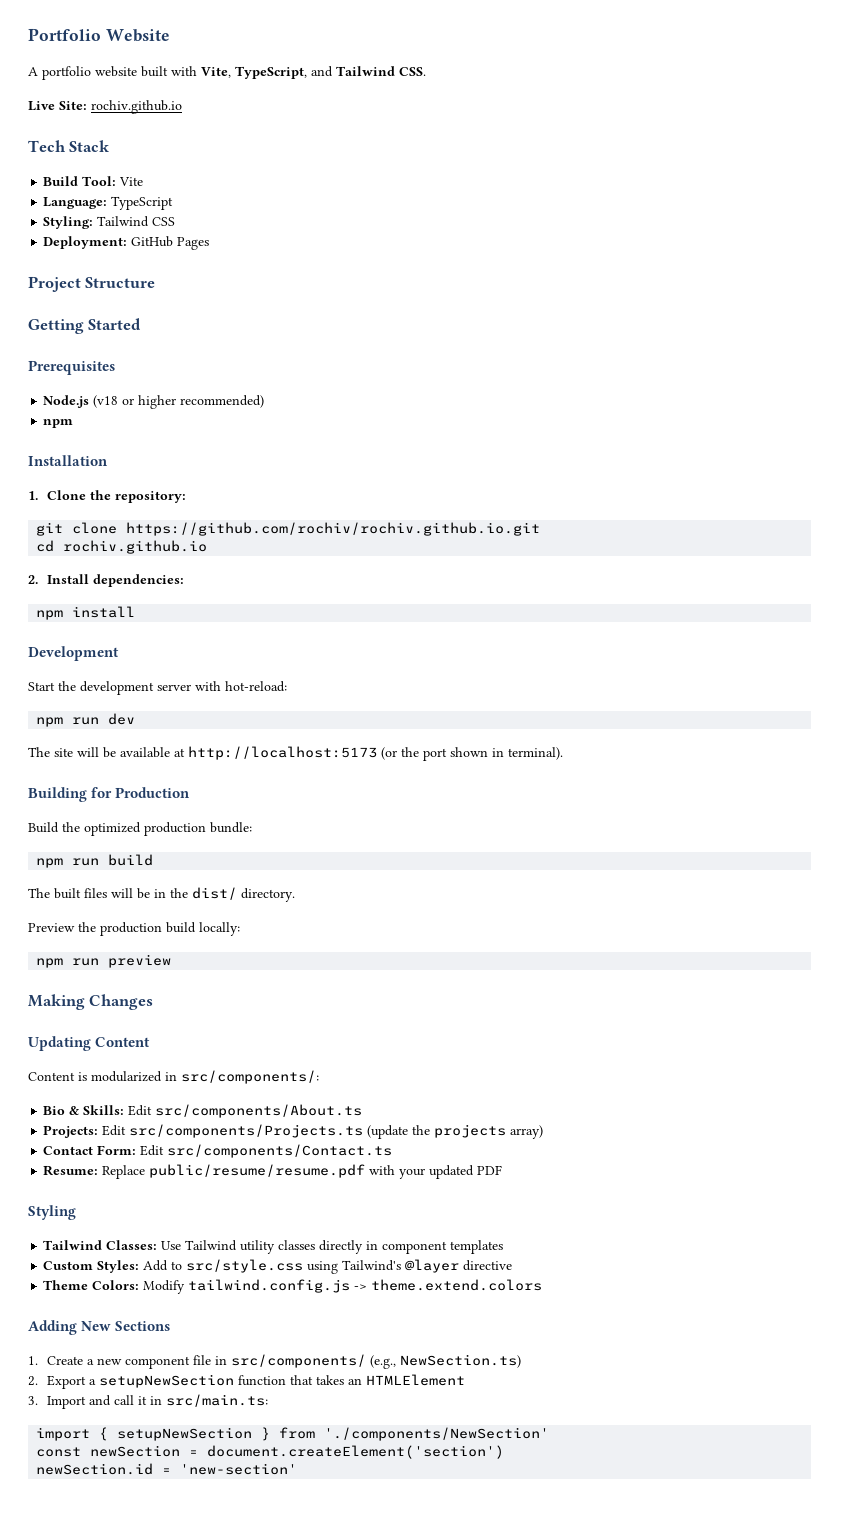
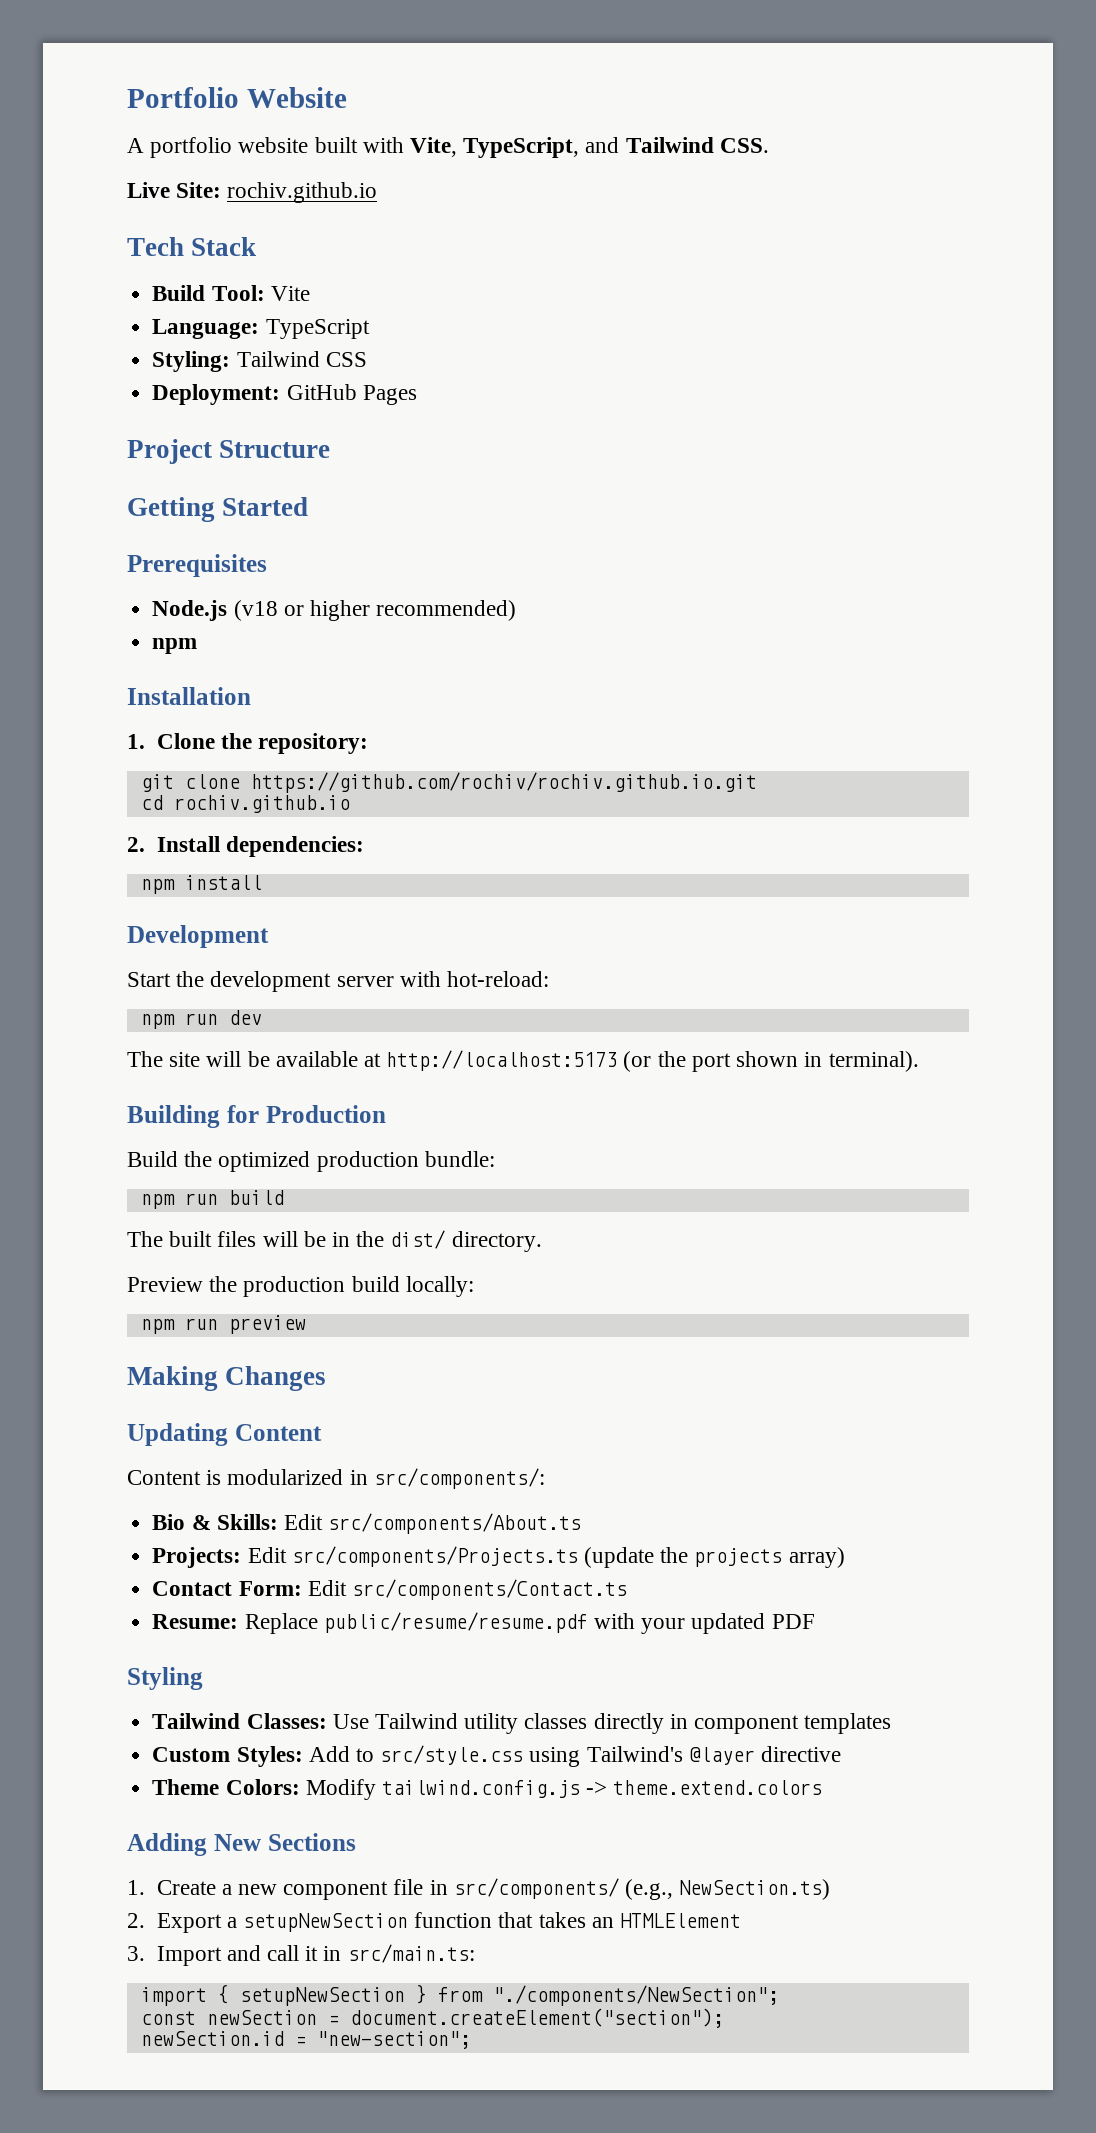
[324,1427,550,1441] './components/NewSection' -> [492,1985,779,2006] "./components/NewSection";
[207,1445,505,1459] document.createElement('section') -> [349,2008,724,2028] document.createElement("section");
[180,1463,298,1475] 'new-section' -> [316,2031,471,2049] "new-section";

